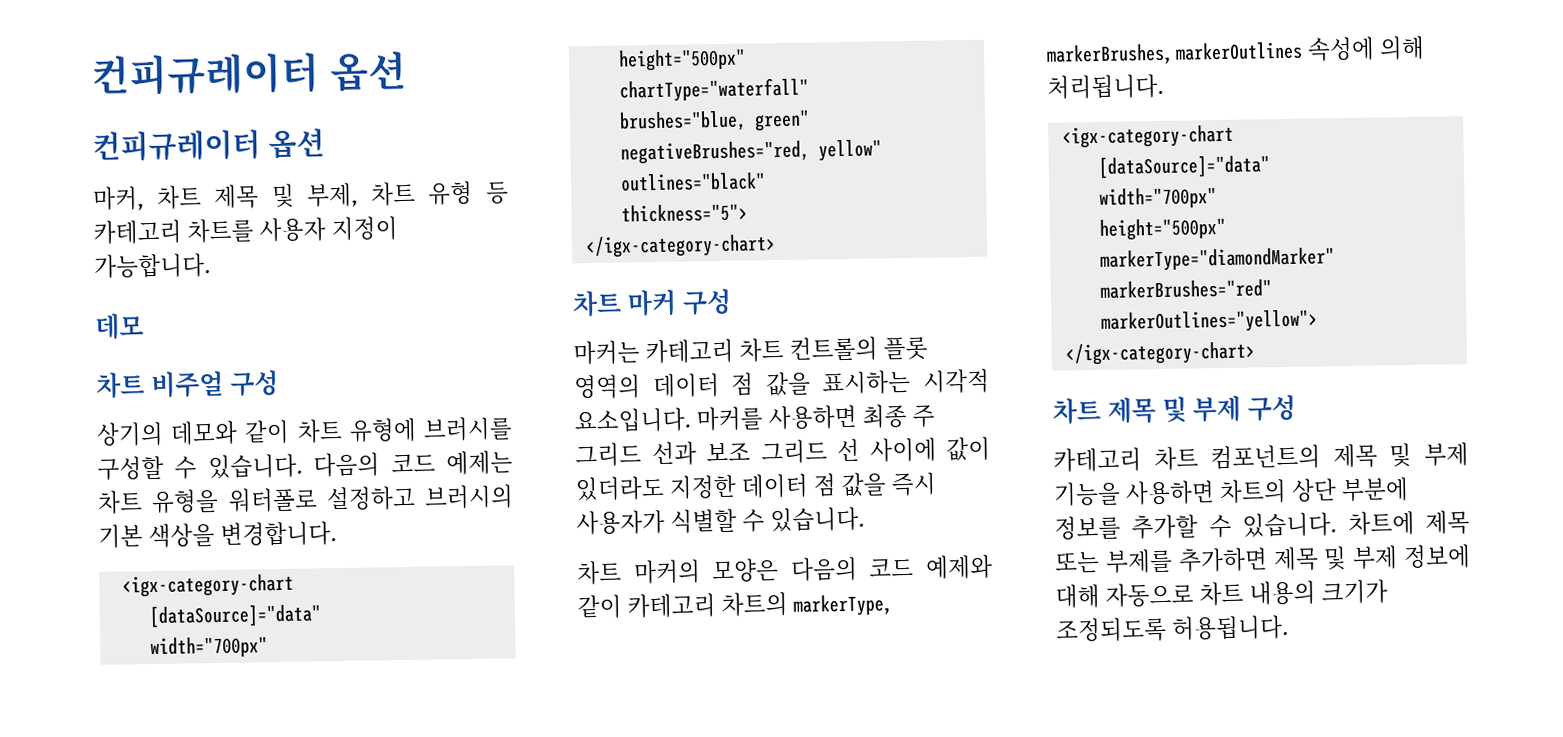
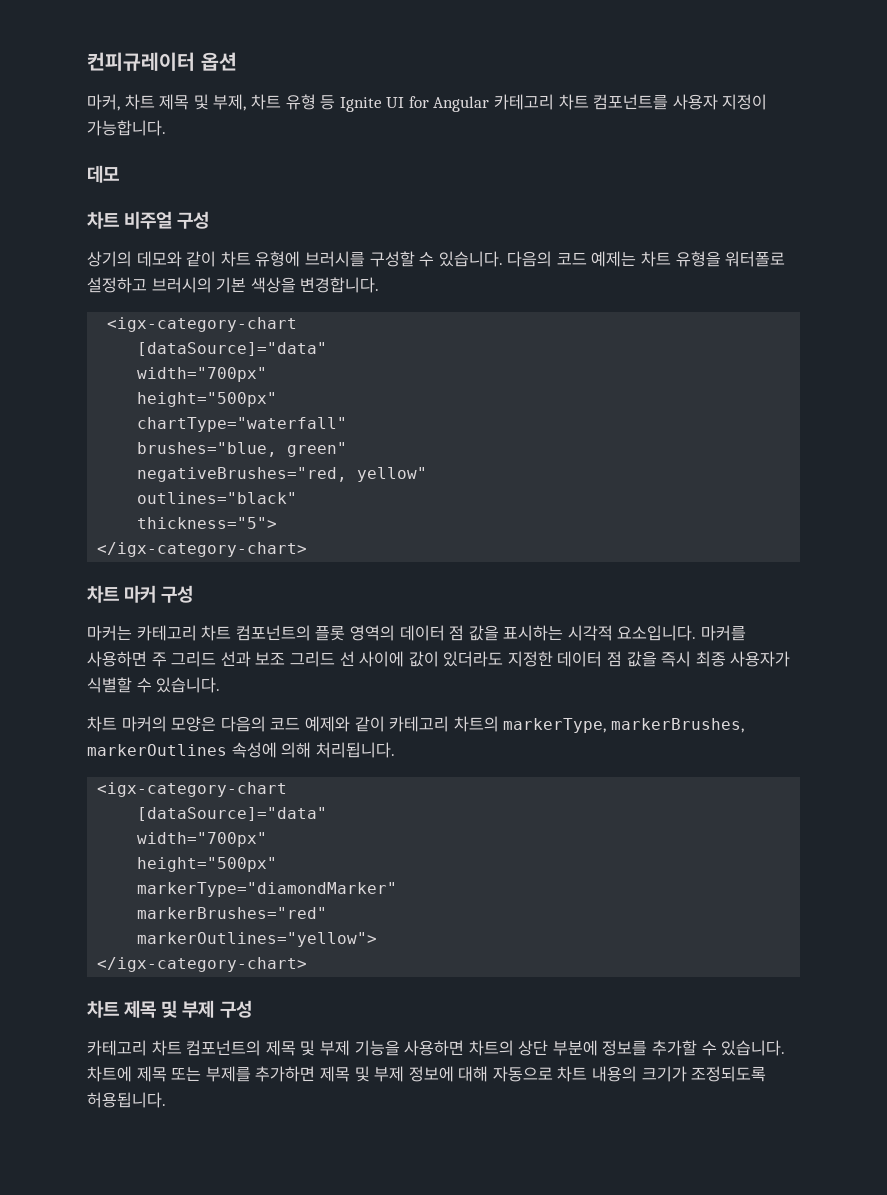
[90,50,407,96] [92,128,325,162] 컨피규레이터 옵션 // 컨피규레이터 옵션 -> [87,52,237,71] 컨피규레이터 옵션
[93,218,255,245] 카테고리 차트를 -> [339,94,669,112] Ignite UI for Angular 카테고리 차트 컴포넌트를
[789,336,879,362] 컨트롤의 -> [235,625,311,641] 컴포넌트의
[862,404,908,429] 최종 -> (147, 659) none
(938, 484) none -> [695,651,726,667] 최종

